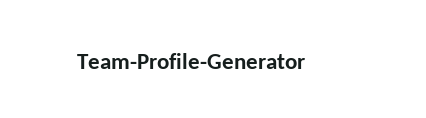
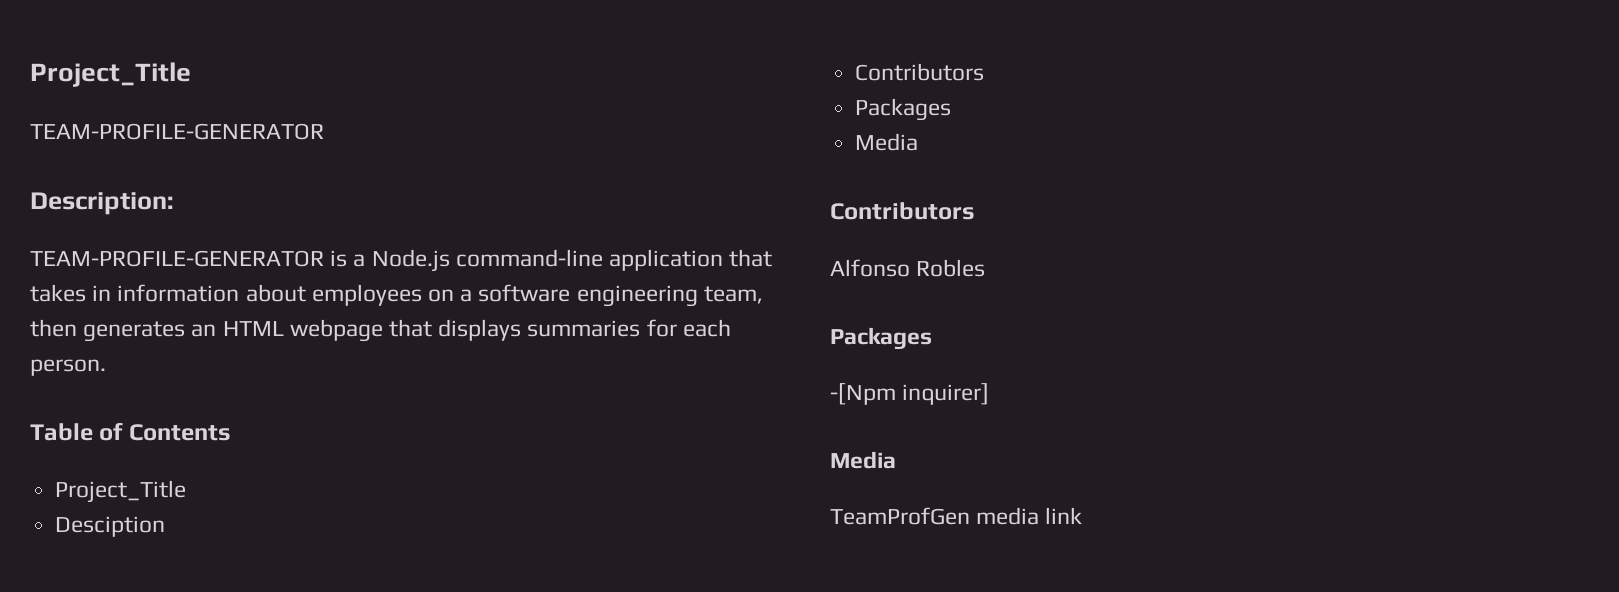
[77,53,305,69] Team-Profile-Generator -> [30,62,191,87] [30,123,324,140] [30,192,174,215] [30,249,773,272] [30,284,763,307] [30,319,731,342] [30,359,106,376] [30,422,231,441] [55,480,187,503] [55,516,166,537] [855,63,985,81] [855,98,952,121] [855,133,919,151] [830,202,975,220] [830,259,986,277] [830,327,932,350] [830,383,990,405] [830,451,896,469] [830,507,1083,525] Project_Title // TEAM-PROFILE-GENERATOR // Description: // TEAM-PROFILE-GENERATOR is a Node.js command-line application that takes in information about employees on a software engineering team, then generates an HTML webpage that displays summaries for each person. // Table of Contents // Project_Title // Desciption // Contributors // Packages // Media // Contributors // Alfonso Robles // Packages // -[Npm inquirer] // Media // TeamProfGen media link

